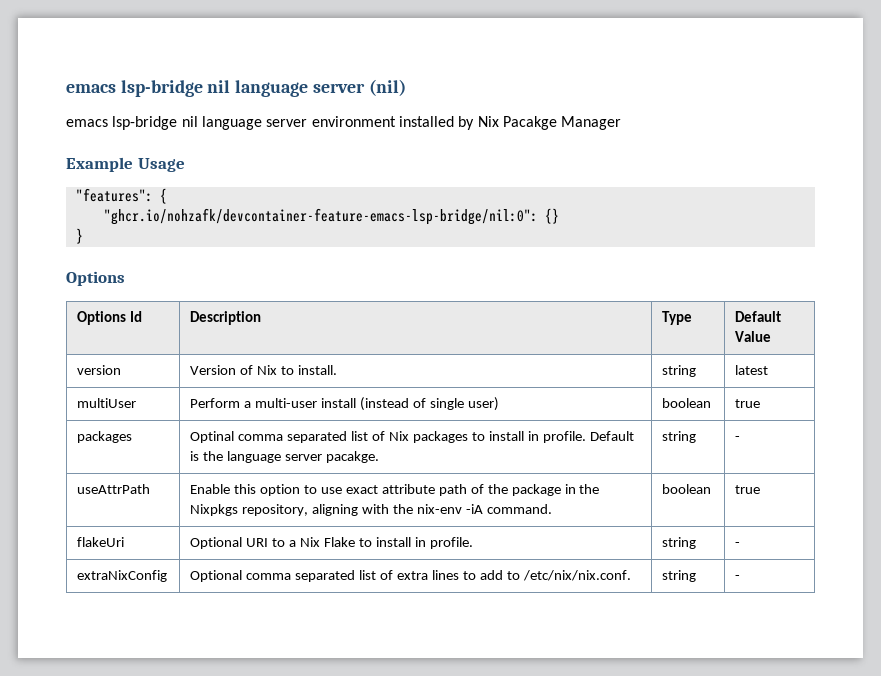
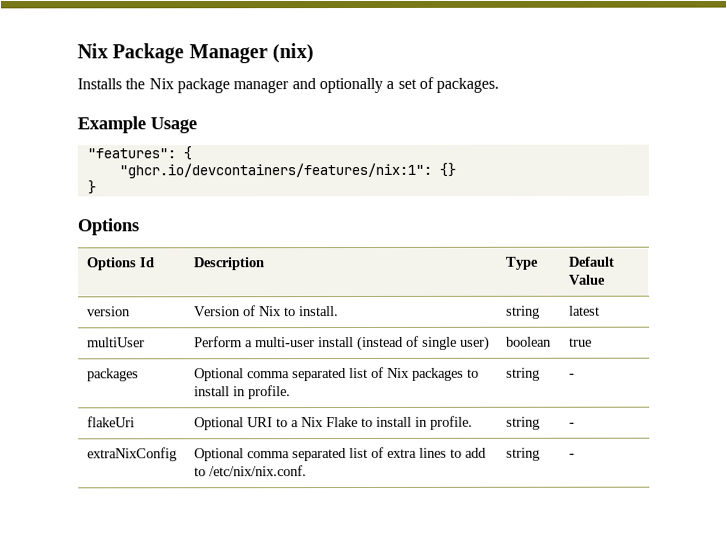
[66,79,406,97] [66,116,622,130] emacs lsp-bridge nil language server (nil) // emacs lsp-bridge nil language server environment installed by Nix Pacakge Manager -> [77,43,315,64] [77,76,500,94] Nix Package Manager (nix) // Installs the Nix package manager and optionally a set of packages.
[103,208,538,225] "ghcr.io/nohzafk/devcontainer-feature-emacs-lsp-bridge/nil:0": -> [118,162,432,179] "ghcr.io/devcontainers/features/nix:1":
[190,431,235,443] Optinal -> [193,368,244,382] Optional
[589,431,634,441] [190,451,380,463] [662,431,697,443] [735,436,741,441] [77,484,151,494] [190,484,600,496] [190,504,552,516] [662,484,712,494] [735,485,761,494] Default is the language server pacakge. | string | - // useAttrPath | Enable this option to use exact attribute path of the package in the Nixpkgs repository, aligning with the nix-env -iA command. | boolean | true -> [505,367,540,381] [568,373,575,378] | string | -

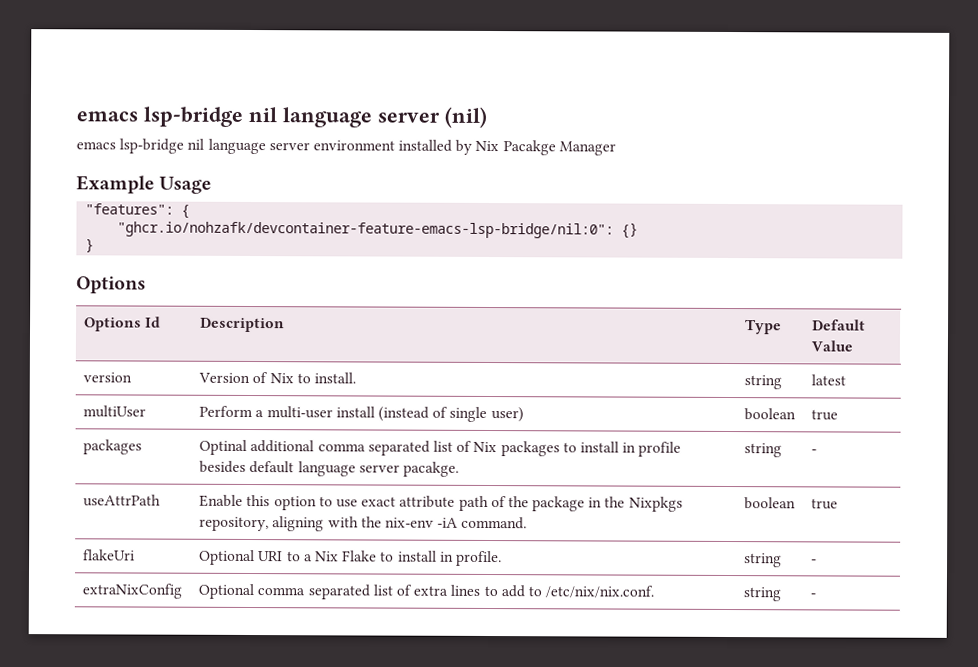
[77,43,315,64] [77,76,500,94] Nix Package Manager (nix) // Installs the Nix package manager and optionally a set of packages. -> [76,106,487,128] [76,138,616,156] emacs lsp-bridge nil language server (nil) // emacs lsp-bridge nil language server environment installed by Nix Pacakge Manager
[118,162,432,179] "ghcr.io/devcontainers/features/nix:1": -> [117,221,615,239] "ghcr.io/nohzafk/devcontainer-feature-emacs-lsp-bridge/nil:0":
[193,368,244,382] Optional -> [199,439,315,455] Optinal additional
[247,385,291,400] [505,367,540,381] [568,373,575,378] profile. | string | - -> [638,441,682,457] [199,460,459,477] [744,443,783,458] [811,449,818,454] [83,494,162,507] [199,494,683,512] [199,516,528,532] [744,497,797,510] [811,498,839,510] profile besides default language server pacakge. | string | - // useAttrPath | Enable this option to use exact attribute path of the package in the Nixpkgs repository, aligning with the nix-env -iA command. | boolean | true

